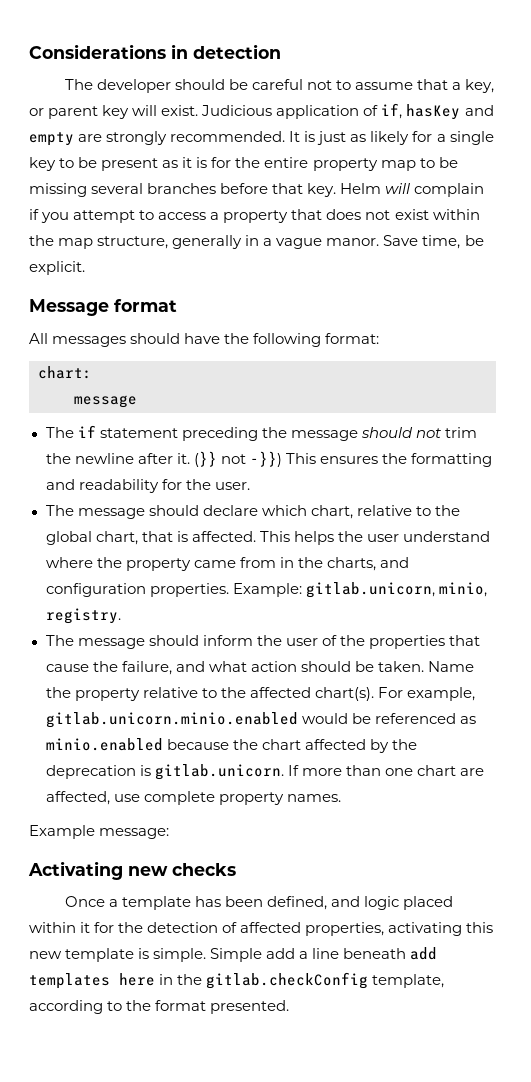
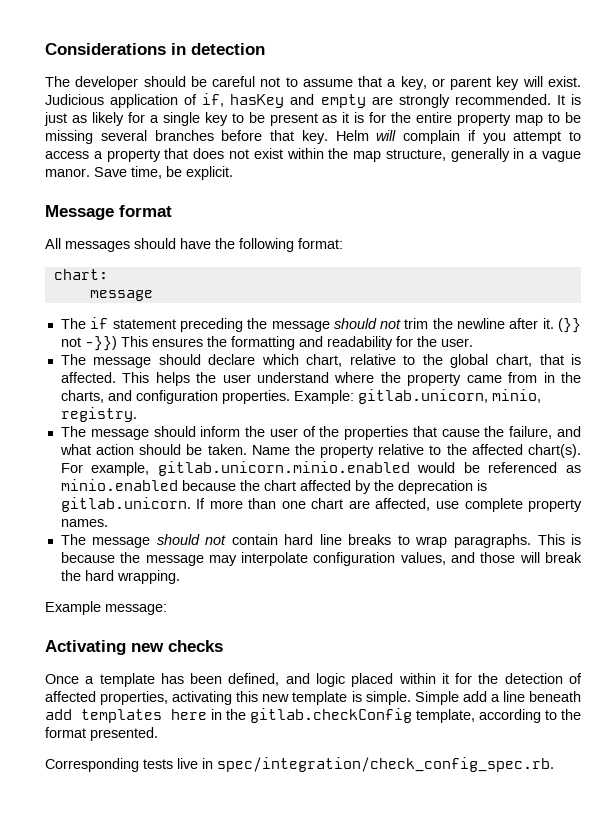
(341, 798) none -> [60,534,581,548] [60,552,582,566] [60,570,180,584] // The message should not contain hard line breaks to wrap paragraphs. This is because the message may interpolate configuration values, and those will break the hard wrapping.
(290, 1007) none -> [45,757,554,772] // Corresponding tests live in spec/integration/check_config_spec.rb.

